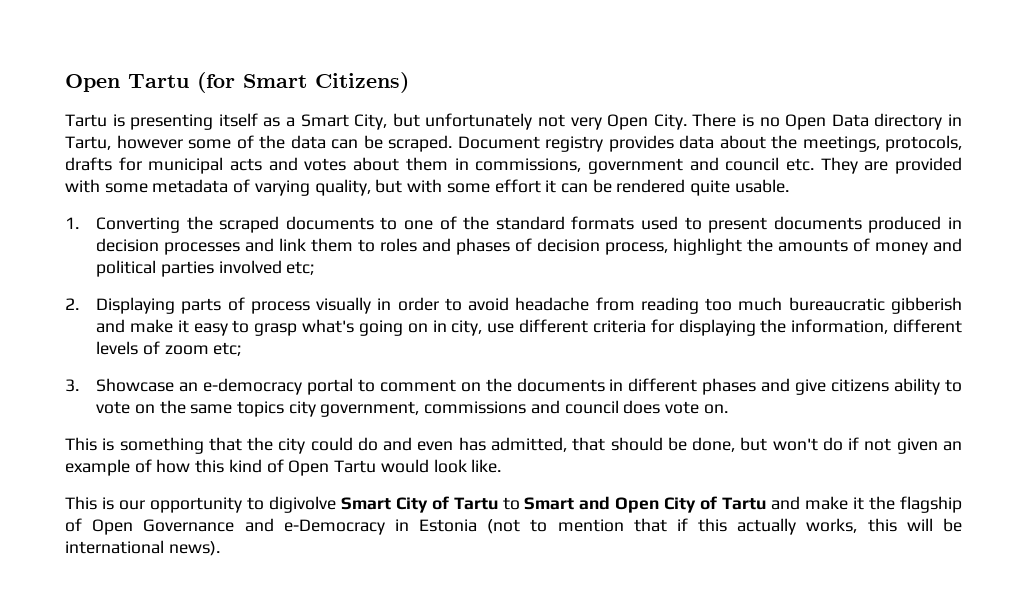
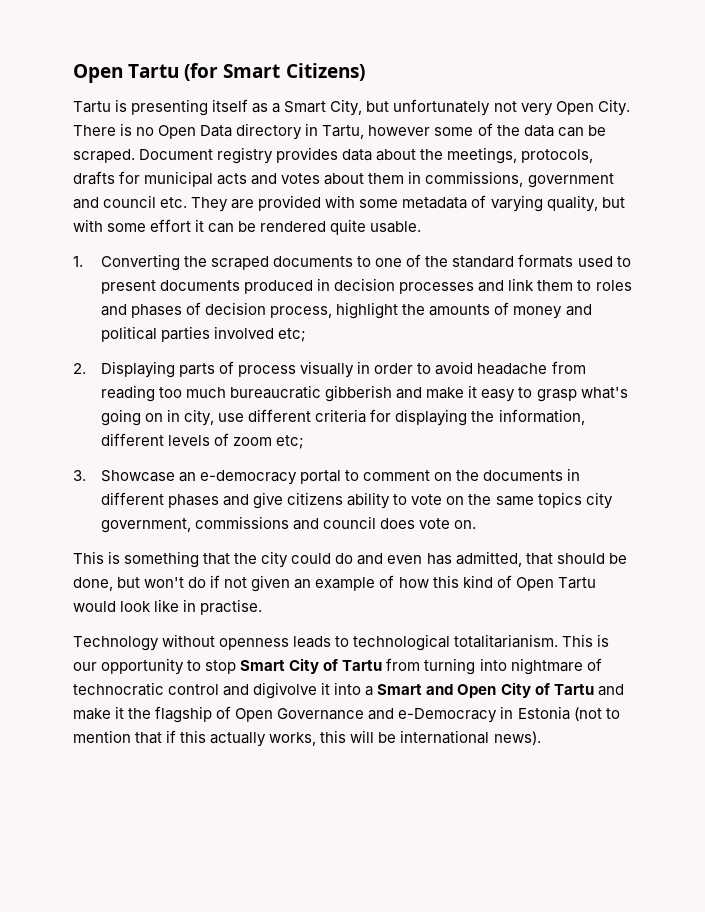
[471,459,502,473] like. // -> [154,599,263,615] [73,634,559,651] like in practise. // Technology without openness leads to technological totalitarianism.
[268,496,336,513] digivolve -> [205,660,237,674] stop
[502,497,520,510] to -> [386,658,602,675] [73,682,374,699] from turning into nightmare of technocratic control and digivolve it into a

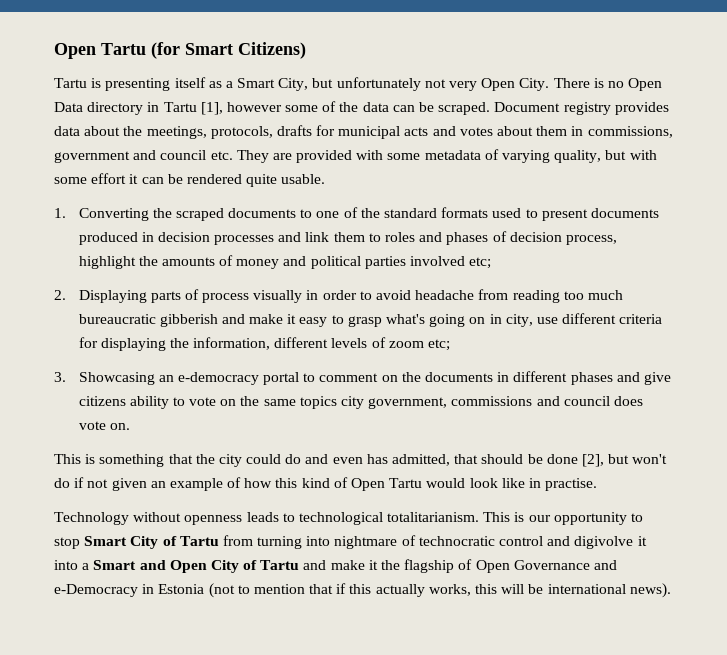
[322,125,365,139] Tartu, -> [163,102,223,115] Tartu [1],
[101,470,176,482] Showcase -> [78,372,155,385] Showcasing
[73,577,113,591] done, -> [546,454,604,467] done [2],

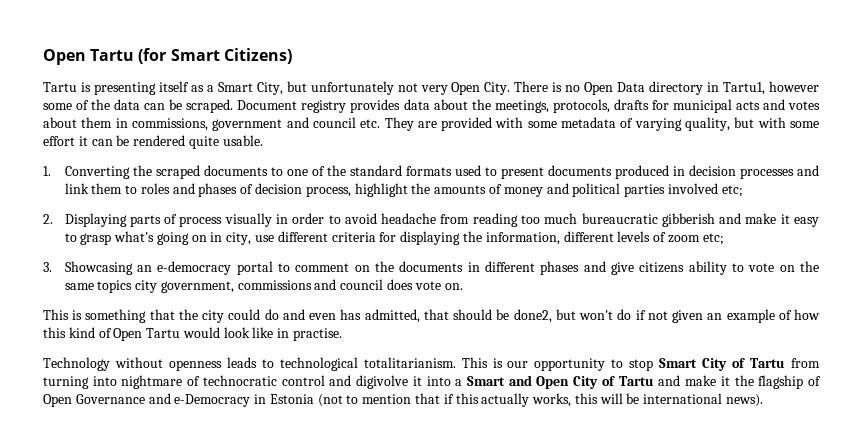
[163,102,223,115] Tartu [1], -> [723,82,766,95] Tartu1,
[546,454,604,467] done [2], -> [513,309,552,323] done2,

